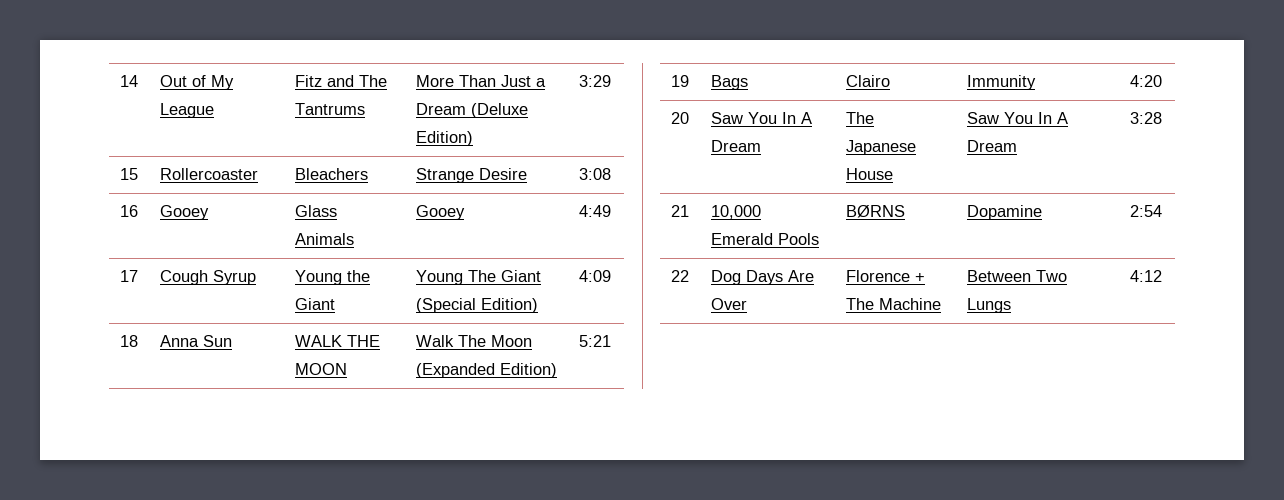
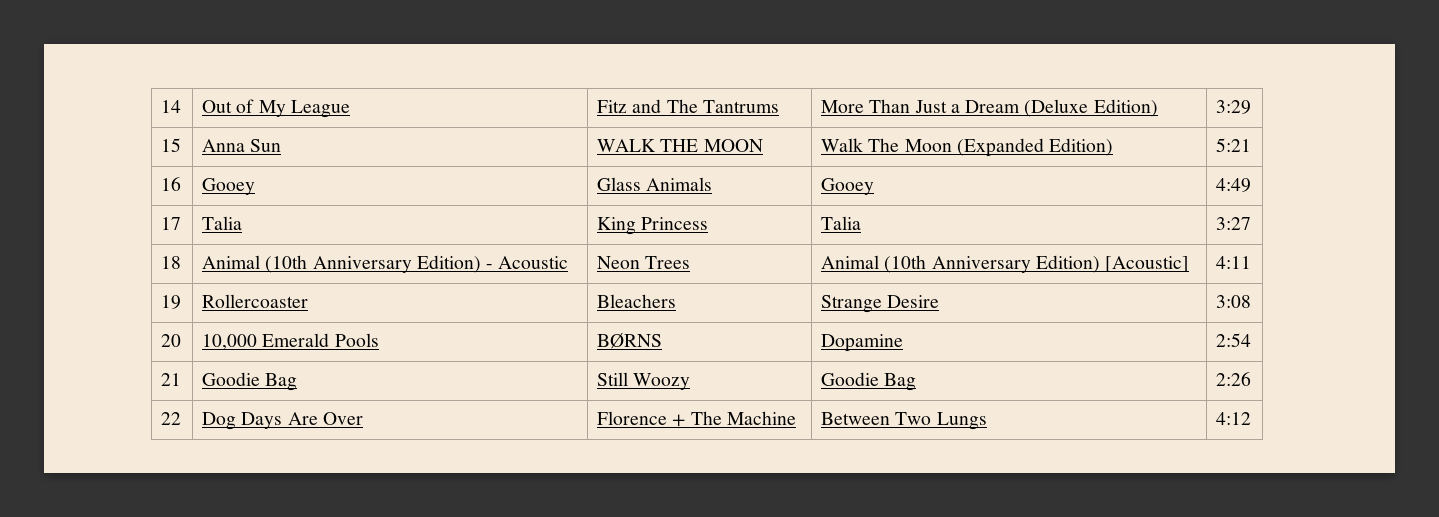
[159,168,258,180] [294,168,368,180] [415,168,527,183] [578,168,611,180] [119,205,138,217] [159,205,209,220] [294,205,337,217] [294,233,354,245] [415,205,465,220] [578,205,611,217] [119,270,138,282] [159,270,256,285] [294,270,370,285] [294,298,335,310] [415,270,541,285] [415,298,538,313] [578,270,611,282] [119,335,138,347] | Rollercoaster | Bleachers | Strange Desire | 3:08 // 16 | Gooey | Glass Animals | Gooey | 4:49 // 17 | Cough Syrup | Young the Giant | Young The Giant (Special Edition) | 4:09 // 18 -> (182, 145) none
[670,75,689,87] [710,75,748,90] [845,75,890,87] [966,75,1036,90] [1129,75,1162,87] [670,112,689,124] [710,112,812,124] [710,140,761,152] [845,112,874,124] [845,140,916,155] [845,168,893,180] [966,112,1068,124] [966,140,1017,152] [1129,112,1162,124] [670,205,689,217] 19 | Bags | Clairo | Immunity | 4:20 // 20 | Saw You In A Dream | The Japanese House | Saw You In A Dream | 3:28 // 21 -> [161,177,182,191] [202,178,256,195] [597,177,713,191] [821,178,875,195] [1216,178,1252,192] [161,217,182,230] [202,216,243,230] [597,217,709,235] [821,216,862,230] [1216,217,1252,230] [161,256,182,269] [202,255,569,273] [597,256,691,269] [821,255,1190,273] [1216,256,1252,269] [161,295,182,309] [202,294,309,308] [597,294,677,308] [821,295,940,313] [1216,295,1252,308] [161,334,182,347] 16 | Gooey | Glass Animals | Gooey | 4:49 // 17 | Talia | King Princess | Talia | 3:27 // 18 | Animal (10th Anniversary Edition) - Acoustic | Neon Trees | Animal (10th Anniversary Edition) [Acoustic] | 4:11 // 19 | Rollercoaster | Bleachers | Strange Desire | 3:08 // 20
(1162, 211) none -> [161,373,182,386] [202,372,298,391] [597,372,691,390] [821,372,917,391] [1216,372,1252,386] // 21 | Goodie Bag | Still Woozy | Goodie Bag | 2:26

